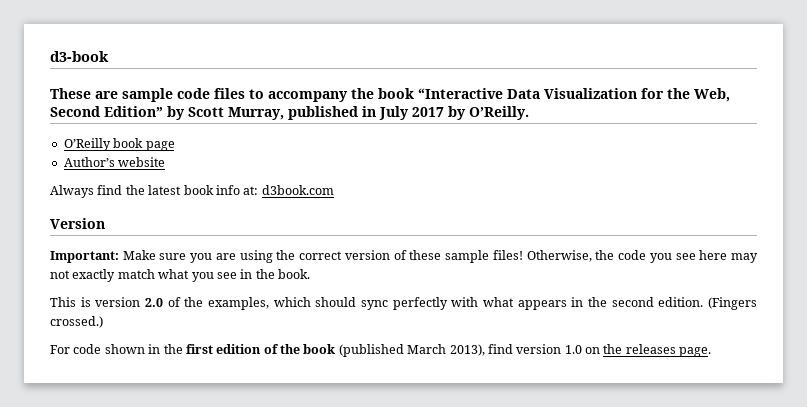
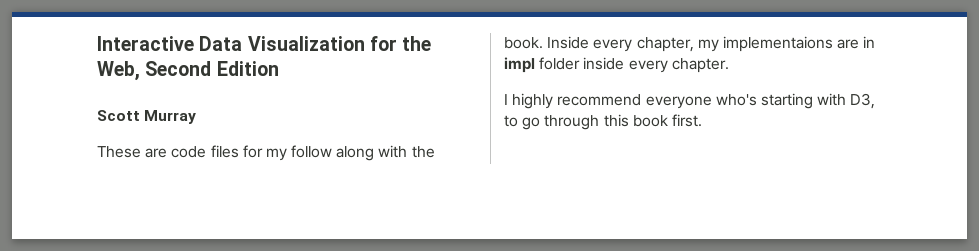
[50,51,109,62] [50,88,503,102] d3-book // These are sample code files to accompany the book “Interactive -> [97,36,194,51] Interactive
[104,106,529,120] [63,138,175,151] [63,157,166,167] [50,185,334,198] [50,218,105,229] [50,250,758,263] [50,269,310,282] [50,297,757,310] [50,316,103,328] [50,344,712,357] Edition” by Scott Murray, published in July 2017 by O’Reilly. // O’Reilly book page // Author’s website // Always find the latest book info at: d3book.com // Version // Important: Make sure you are using the correct version of these sample files! Otherwise, the code you see here may not exactly match what you see in the book. // This is version 2.0 of the examples, which should sync perfectly with what appears in the second edition. (Fingers crossed.) // For code shown in the first edition of the book (published March 2013), find version 1.0 on the releases page. -> [216,61,279,76] [97,110,197,124] [97,145,435,161] [504,36,876,52] [504,57,729,73] [504,93,876,109] [504,114,702,130] Edition // Scott Murray // These are code files for my follow along with the book. Inside every chapter, my implementaions are in impl folder inside every chapter. // I highly recommend everyone who's starting with D3, to go through this book first.

